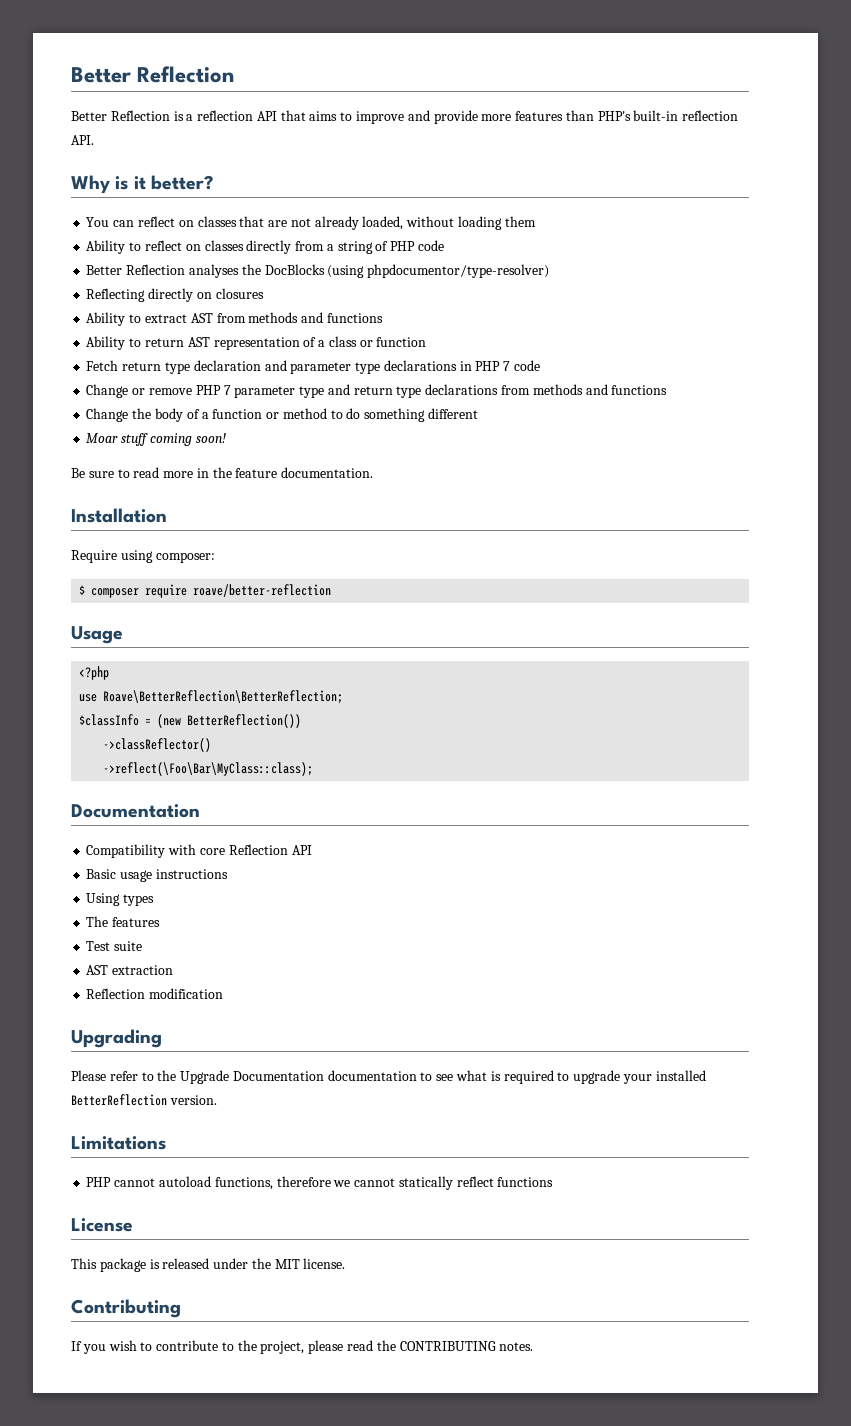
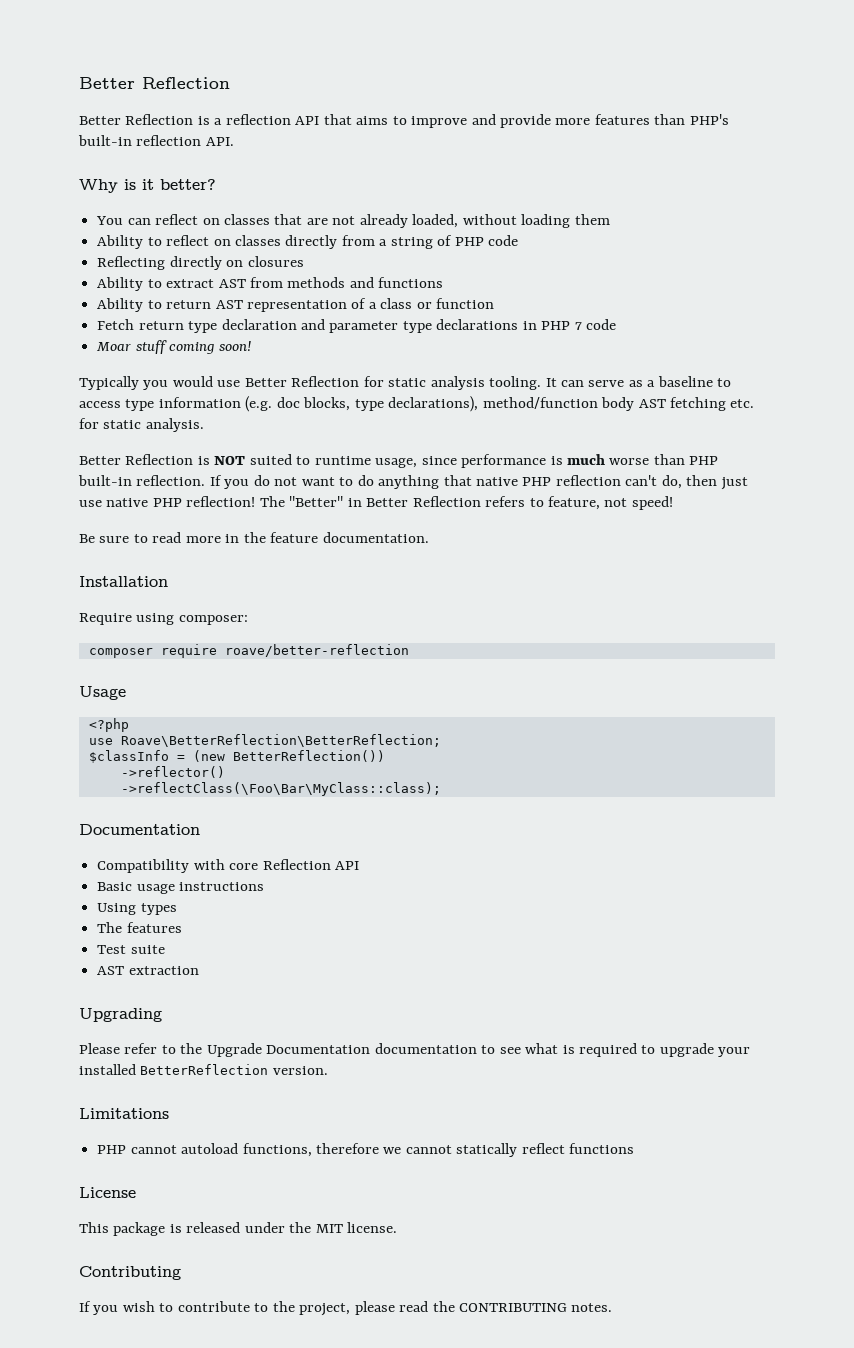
[86,264,550,278] // Better Reflection analyses the DocBlocks (using phpdocumentor/type-resolver) -> (519, 240) none
[86,384,668,398] [86,408,478,422] [86,433,226,446] Change or remove PHP 7 parameter type and return type declarations from methods and functions // Change the body of a function or method to do something different // Moar stuff coming soon! -> [96,340,251,354] [79,376,732,390] [79,396,755,412] [79,418,204,432] [79,454,719,468] [78,475,748,490] [79,496,673,510] Moar stuff coming soon! // Typically you would use Better Reflection for static analysis tooling. It can serve as a baseline to access type information (e.g. doc blocks, type declarations), method/function body AST fetching etc. for static analysis. // Better Reflection is NOT suited to runtime usage, since performance is much worse than PHP built-in reflection. If you do not want to do anything that native PHP reflection can't do, then just use native PHP reflection! The "Better" in Better Reflection refers to feature, not speed!
[79,585,86,595] $ -> (248, 620) none
[103,738,212,752] [103,762,314,776] ->classReflector() // ->reflect(\Foo\Bar\MyClass::class); -> [120,766,225,778] [120,782,441,796] ->reflector() // ->reflectClass(\Foo\Bar\MyClass::class);
[86,988,224,999] // Reflection modification -> (199, 970) none

